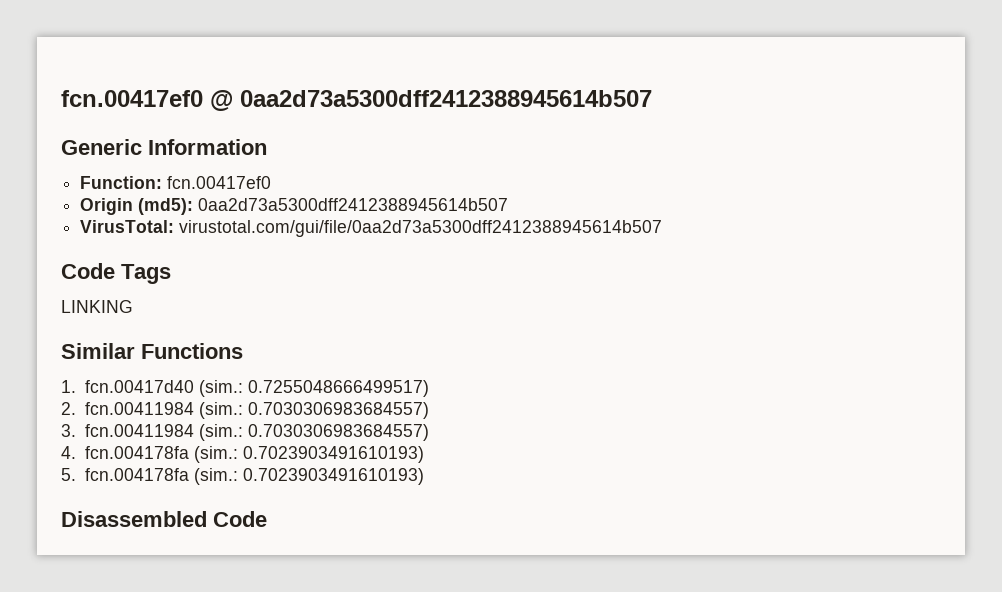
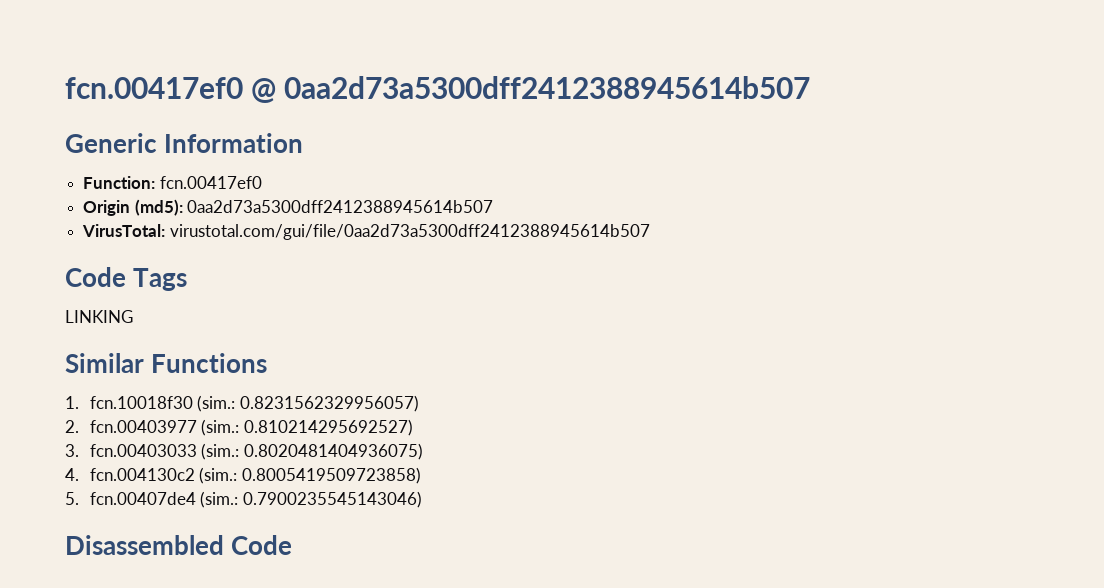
[84,380,429,397] [61,402,429,419] [61,424,429,441] [61,446,424,463] [61,468,424,485] fcn.00417d40 (sim.: 0.7255048666499517) // 2. fcn.00411984 (sim.: 0.7030306983684557) // 3. fcn.00411984 (sim.: 0.7030306983684557) // 4. fcn.004178fa (sim.: 0.7023903491610193) // 5. fcn.004178fa (sim.: 0.7023903491610193) -> [89,395,419,412] [65,419,413,436] [65,443,423,460] [65,467,421,484] [65,491,422,508] fcn.10018f30 (sim.: 0.8231562329956057) // 2. fcn.00403977 (sim.: 0.810214295692527) // 3. fcn.00403033 (sim.: 0.8020481404936075) // 4. fcn.004130c2 (sim.: 0.8005419509723858) // 5. fcn.00407de4 (sim.: 0.7900235545143046)

